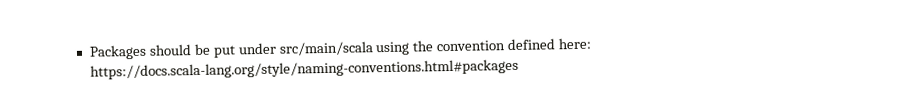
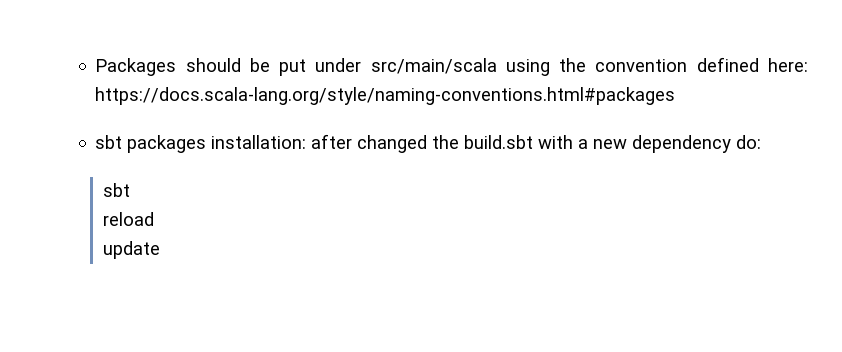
(519, 69) none -> [95,134,762,153] [103,183,131,197] [103,212,155,226] [103,241,161,259] // sbt packages installation: after changed the build.sbt with a new dependency do: // sbt // reload // update

